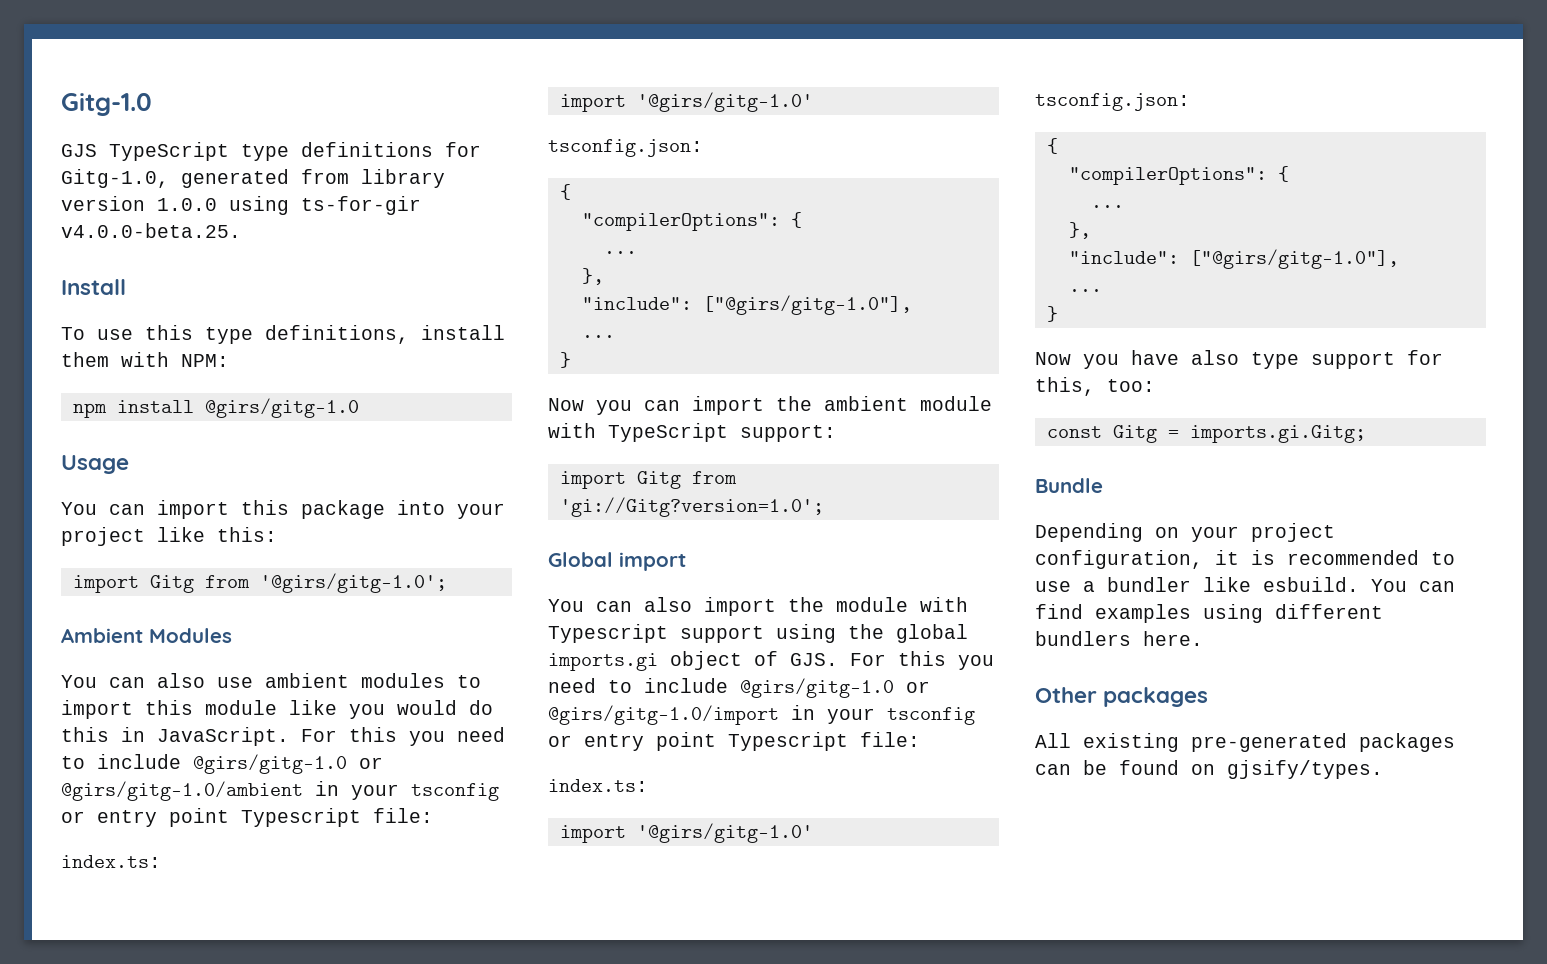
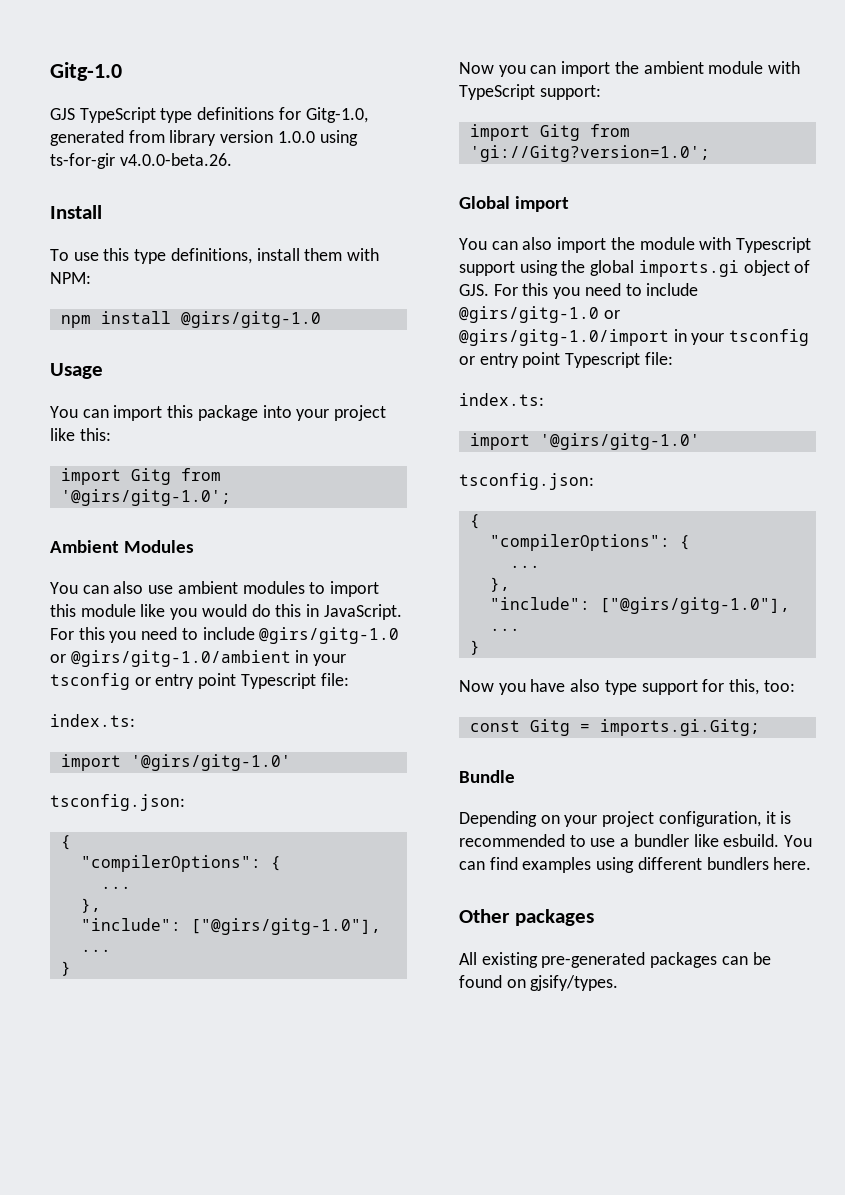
[61,223,241,238] v4.0.0-beta.25. -> [119,153,232,166] v4.0.0-beta.26.

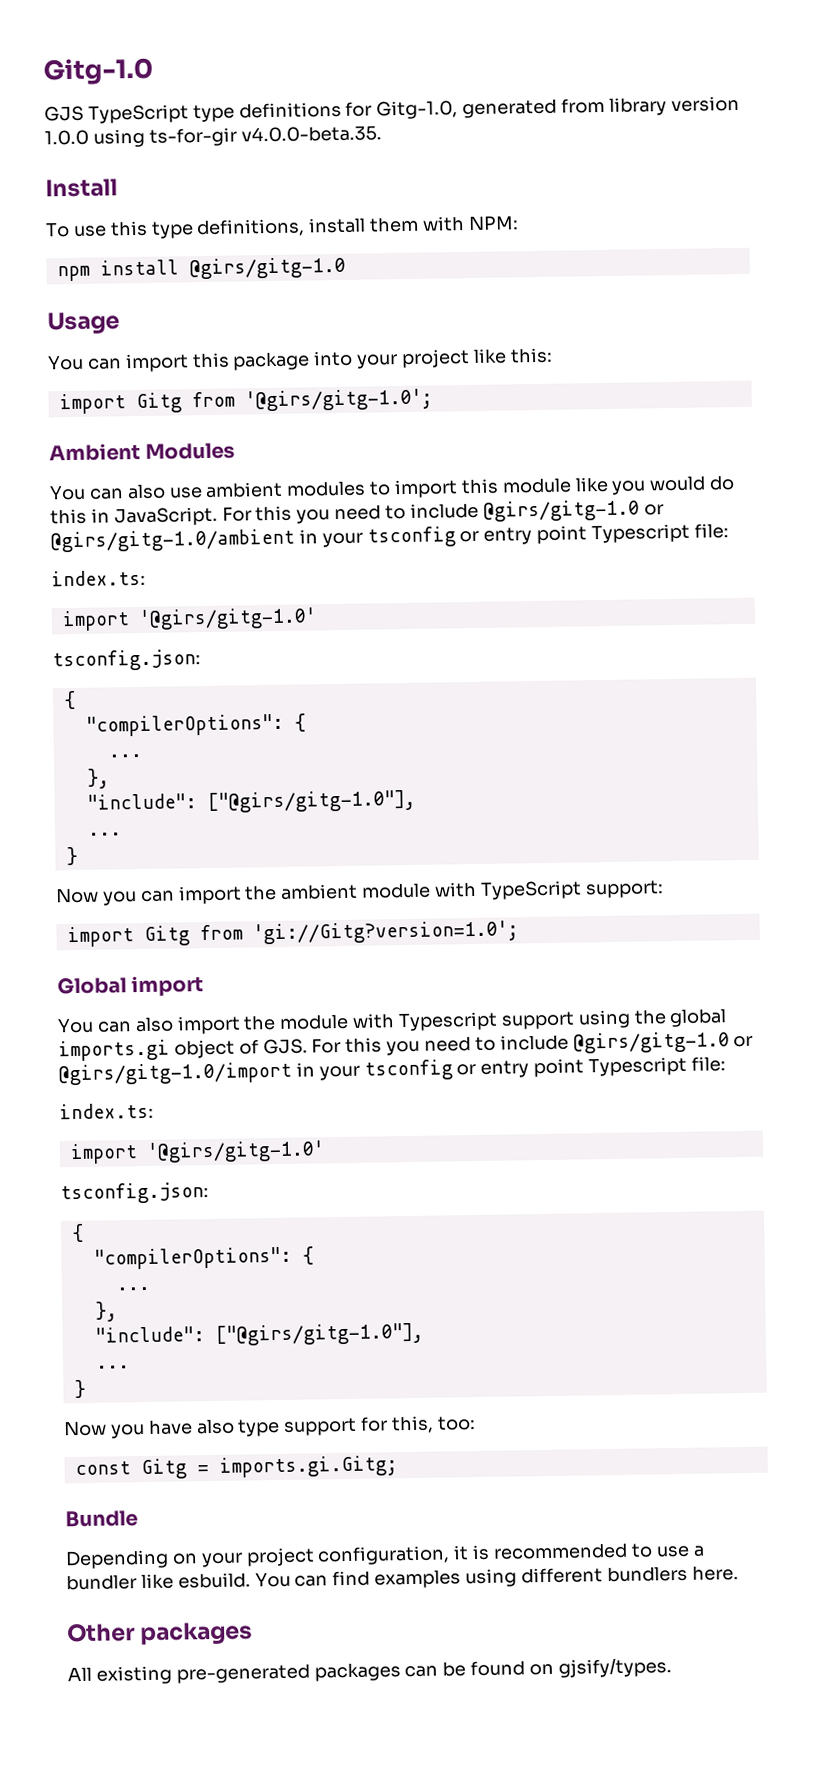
[119,153,232,166] v4.0.0-beta.26. -> [240,125,382,143] v4.0.0-beta.35.

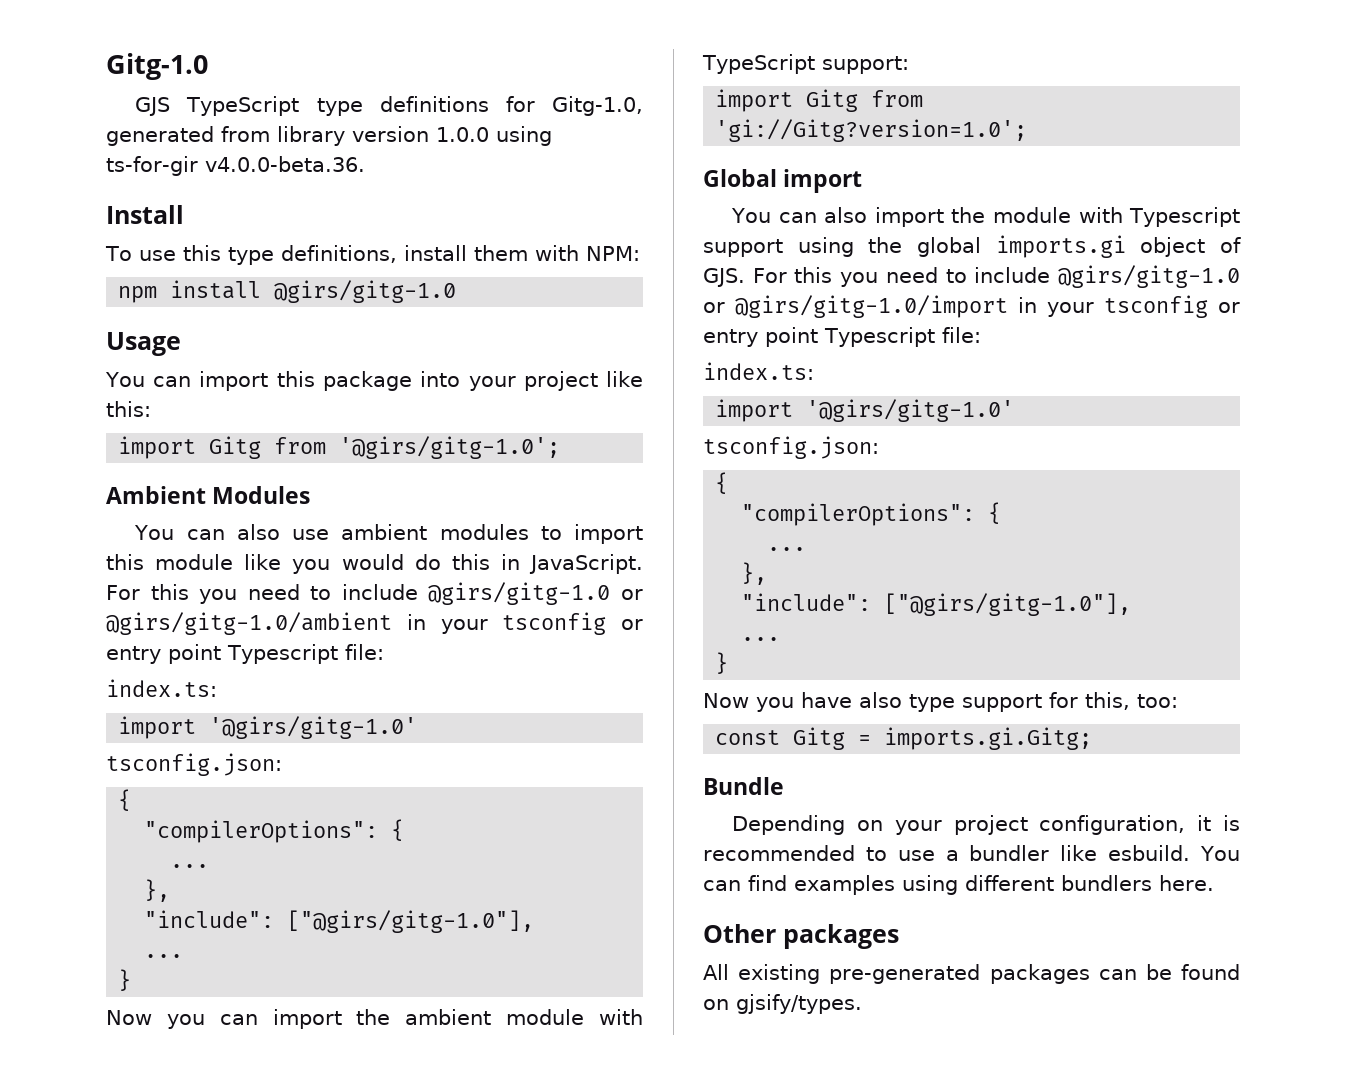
[240,125,382,143] v4.0.0-beta.35. -> [204,156,365,172] v4.0.0-beta.36.

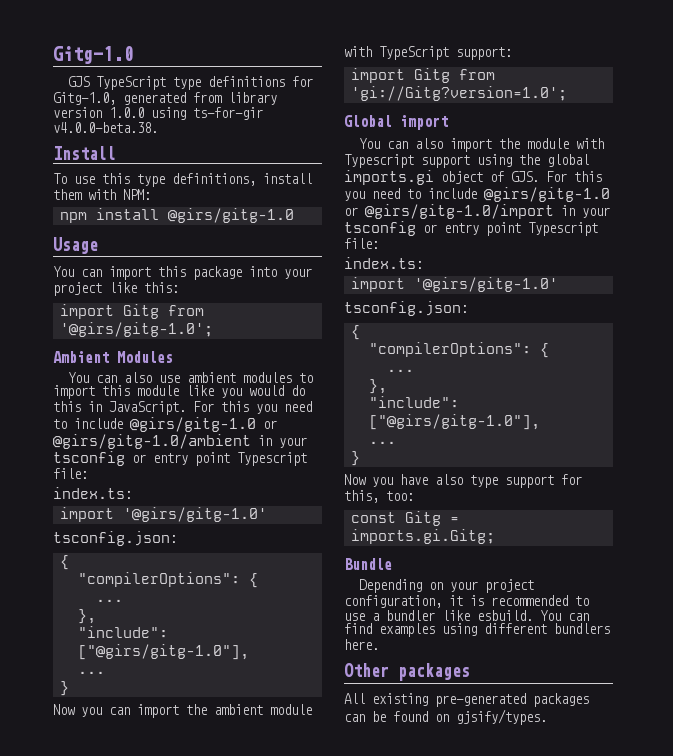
[204,156,365,172] v4.0.0-beta.36. -> [53,122,158,133] v4.0.0-beta.38.

